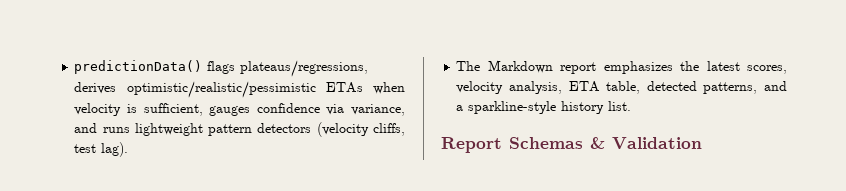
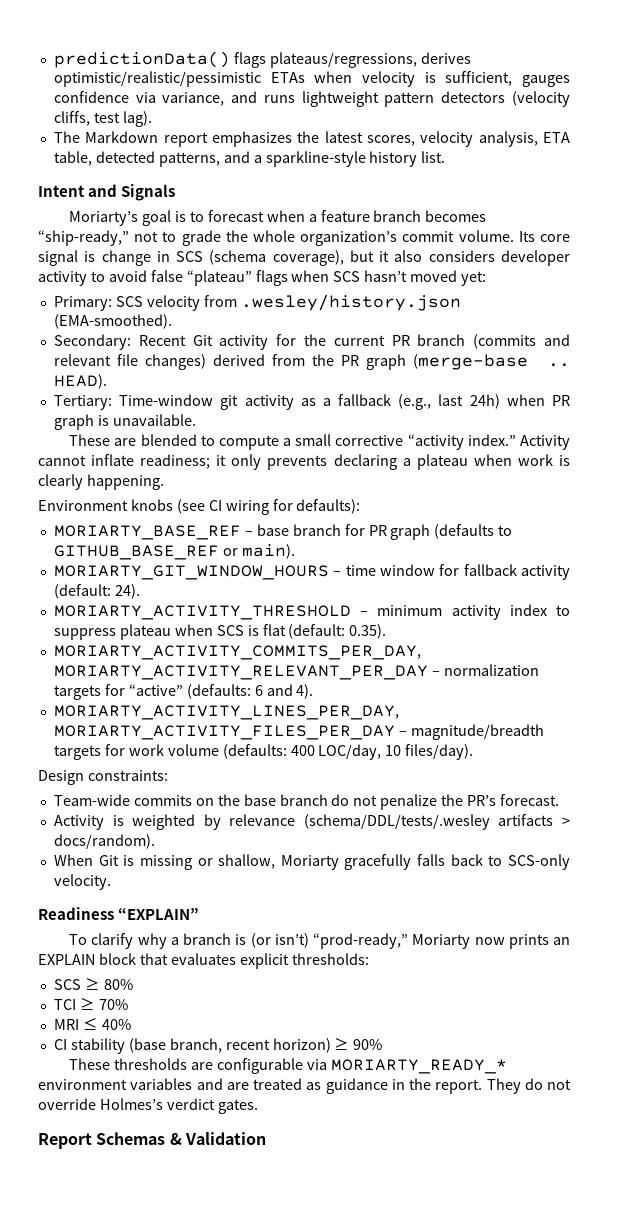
(632, 106) none -> [38,184,176,201] [69,210,487,226] [38,230,570,246] [38,250,570,266] [38,270,487,286] [53,294,461,311] [53,314,172,329] [53,334,570,350] [53,354,570,370] [53,374,107,389] [53,394,570,410] [53,414,196,430] [69,434,570,450] [38,454,570,470] [38,474,164,490] [38,499,361,515] [53,524,513,540] [53,544,295,560] [53,564,570,580] [53,584,140,599] [53,604,570,620] [53,624,387,640] [53,645,421,660] [53,664,539,680] [53,684,314,700] [53,705,399,720] [53,724,544,740] [53,744,474,760] [38,770,168,785] [53,794,560,810] [53,814,570,830] [53,834,155,849] [53,854,570,870] [53,874,111,890] [38,907,200,920] [69,933,570,949] [38,953,369,969] [53,978,133,990] [53,998,128,1010] [53,1018,131,1030] [53,1038,383,1054] [69,1058,507,1074] [38,1078,571,1094] [38,1098,258,1114] // Intent and Signals // Moriarty’s goal is to forecast when a feature branch becomes “ship-ready,” not to grade the whole organization’s commit volume. Its core signal is change in SCS (schema coverage), but it also considers developer activity to avoid false “plateau” flags when SCS hasn’t moved yet: // Primary: SCS velocity from .wesley/history.json (EMA-smoothed). // Secondary: Recent Git activity for the current PR branch (commits and relevant file changes) derived from the PR graph (merge-base .. HEAD). // Tertiary: Time-window git activity as a fallback (e.g., last 24h) when PR graph is unavailable. // These are blended to compute a small corrective “activity index.” Activity cannot inflate readiness; it only prevents declaring a plateau when work is clearly happening. // Environment knobs (see CI wiring for defaults): // MORIARTY_BASE_REF – base branch for PR graph (defaults to GITHUB_BASE_REF or main). // MORIARTY_GIT_WINDOW_HOURS – time window for fallback activity (default: 24). // MORIARTY_ACTIVITY_THRESHOLD – minimum activity index to suppress plateau when SCS is flat (default: 0.35). // MORIARTY_ACTIVITY_COMMITS_PER_DAY, MORIARTY_ACTIVITY_RELEVANT_PER_DAY – normalization targets for “active” (defaults: 6 and 4). // MORIARTY_ACTIVITY_LINES_PER_DAY, MORIARTY_ACTIVITY_FILES_PER_DAY – magnitude/breadth targets for work volume (defaults: 400 LOC/day, 10 files/day). // Design constraints: // Team-wide commits on the base branch do not penalize the PR’s forecast. // Activity is weighted by relevance (schema/DDL/tests/.wesley artifacts > docs/random). // When Git is missing or shallow, Moriarty gracefully falls back to SCS-only velocity. // Readiness “EXPLAIN” // To clarify why a branch is (or isn’t) “prod-ready,” Moriarty now prints an EXPLAIN block that evaluates explicit thresholds: // SCS ≥ 80% // TCI ≥ 70% // MRI ≤ 40% // CI stability (base branch, recent horizon) ≥ 90% // These thresholds are configurable via MORIARTY_READY_* environment variables and are treated as guidance in the report. They do not override Holmes’s verdict gates.

